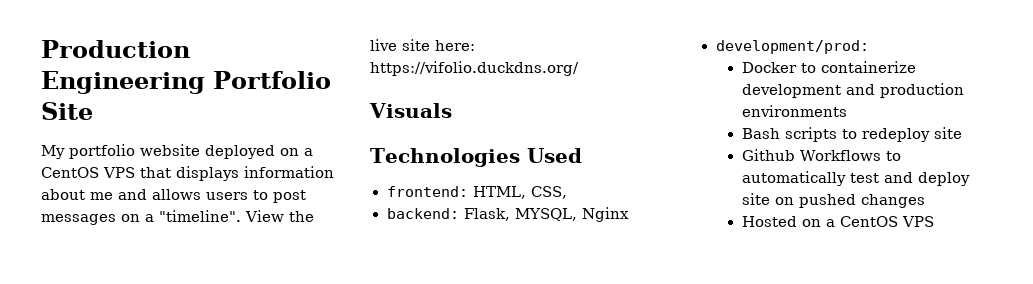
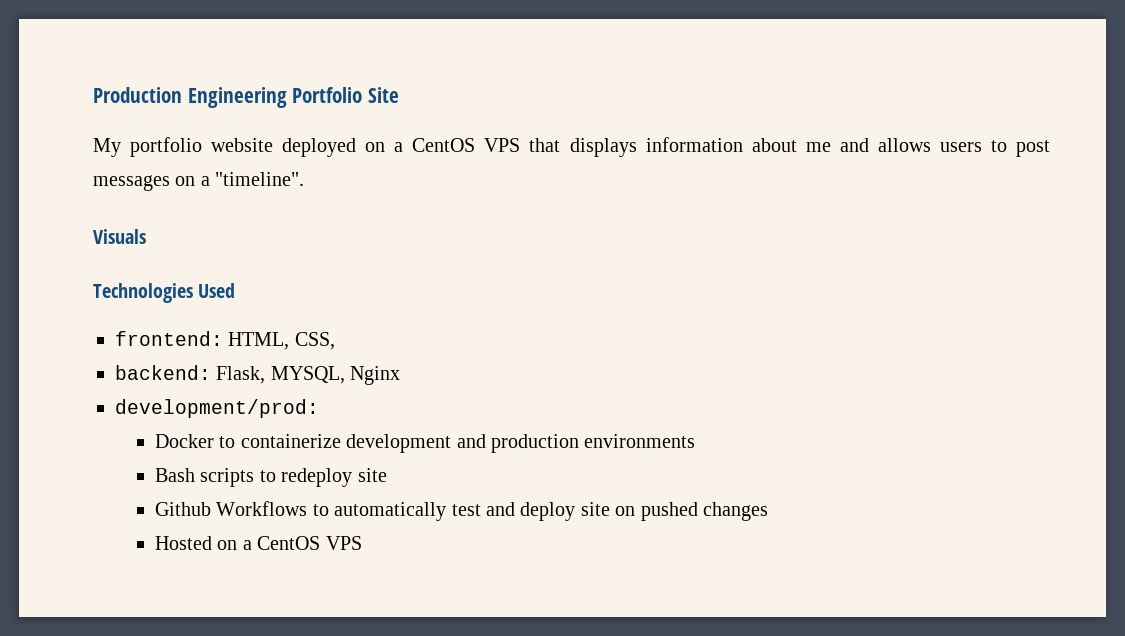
[245,210,314,222] [370,39,475,51] [370,61,579,76] View the live site here: https://vifolio.duckdns.org/ -> (305, 179) none

